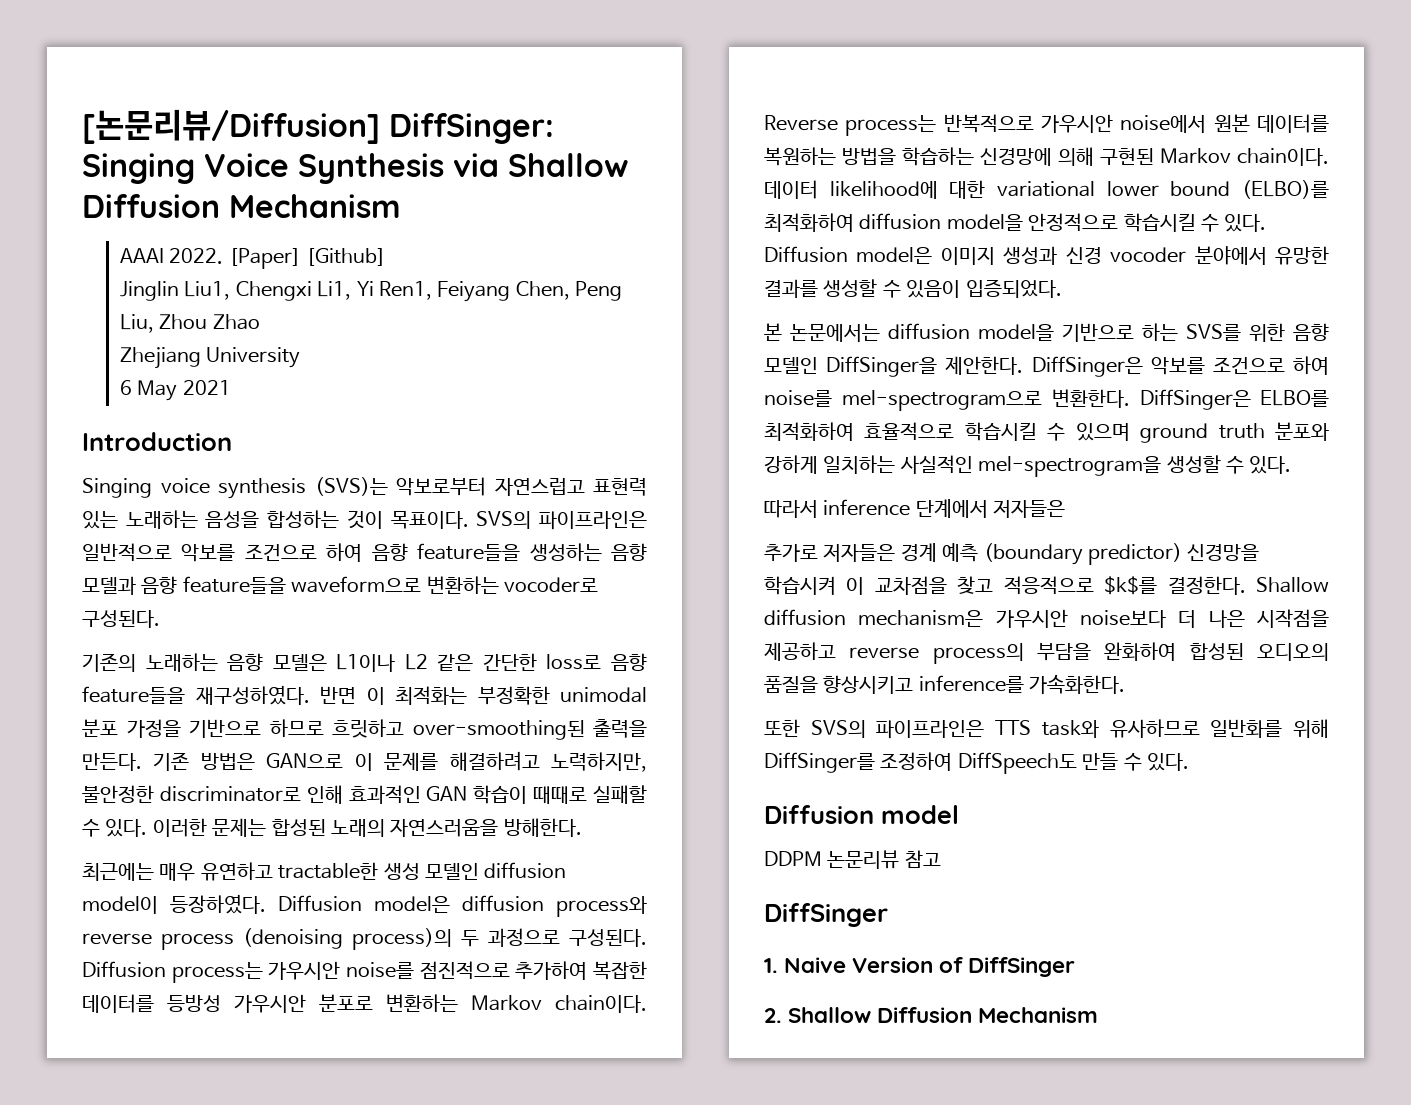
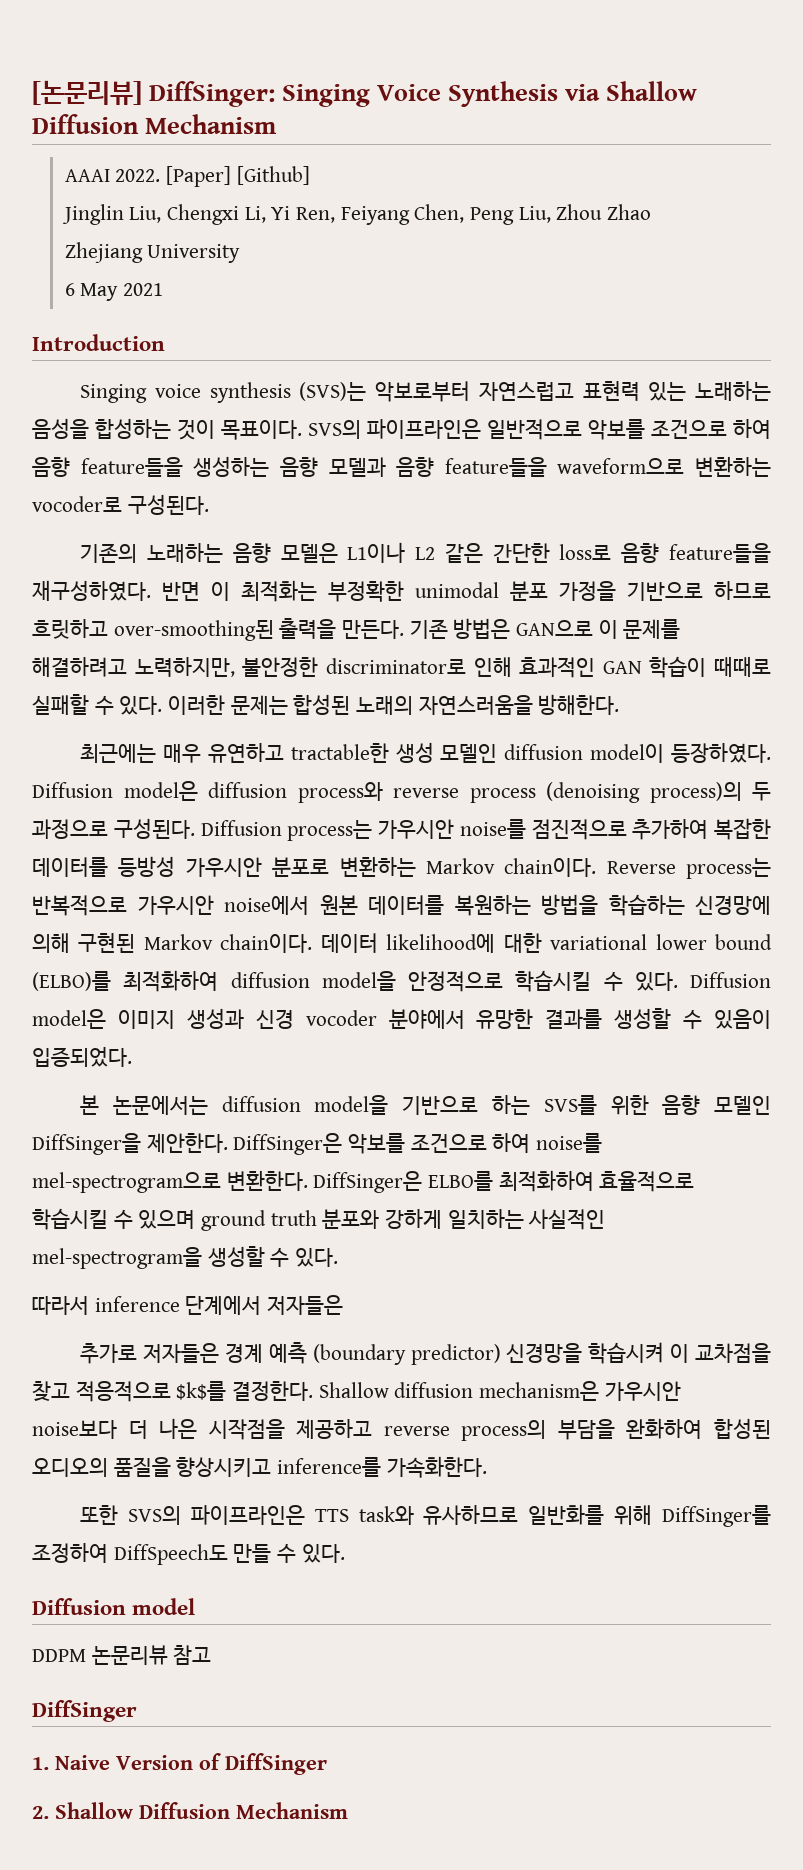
[82,109,380,144] [논문리뷰/Diffusion] -> [32,80,142,105] [논문리뷰]
[184,281,433,301] Liu1, Chengxi Li1, Yi Ren1, -> [129,204,335,225] Liu, Chengxi Li, Yi Ren,

